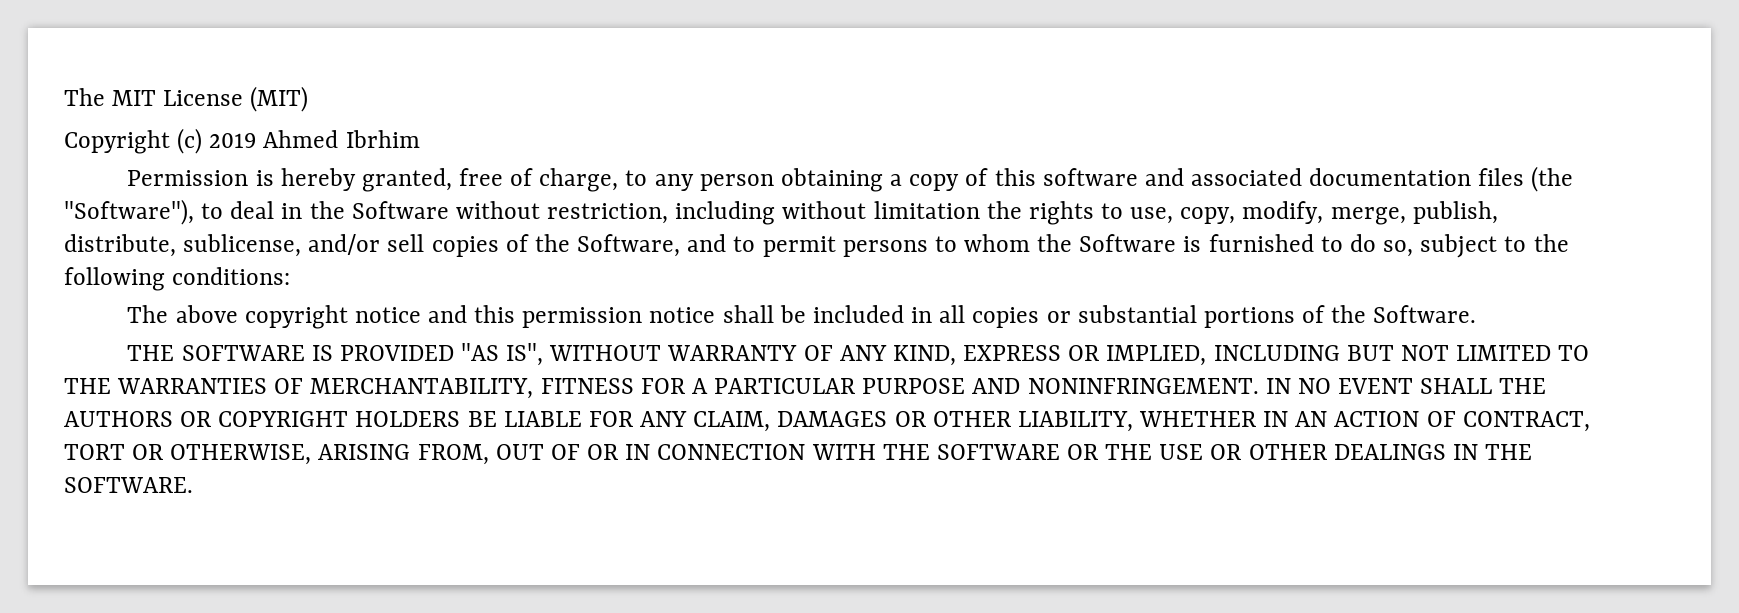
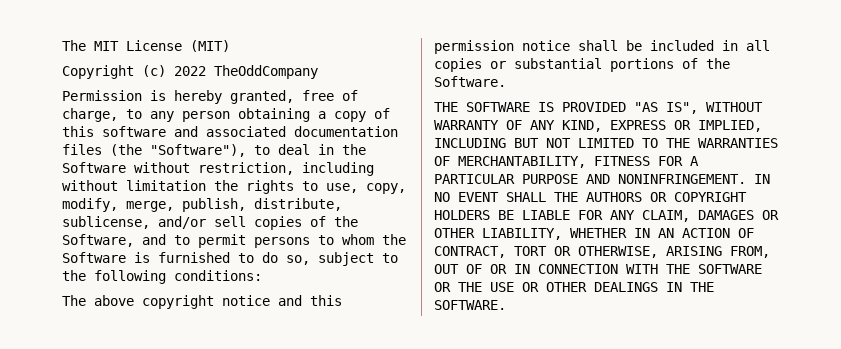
[209,130,420,148] 2019 Ahmed Ibrhim -> [174,65,318,79] 2022 TheOddCompany

